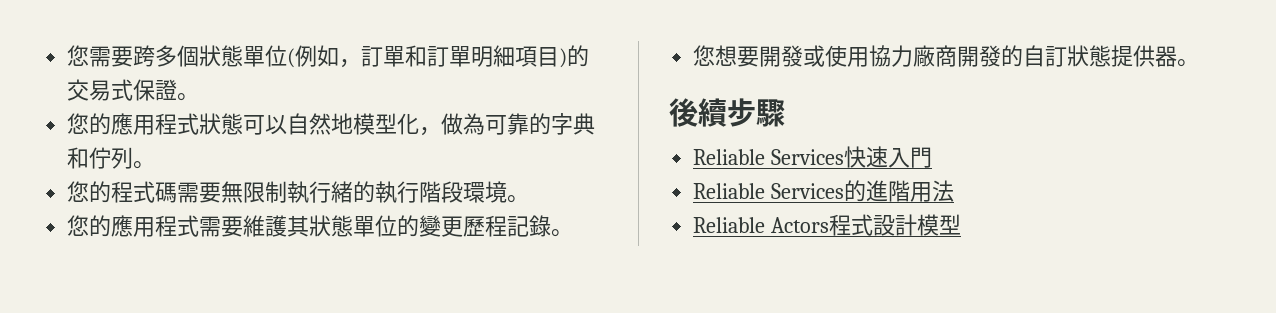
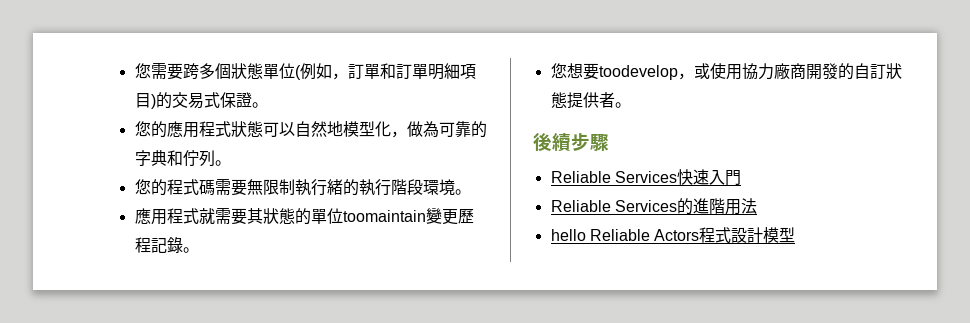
[67,215,420,237] 您的應用程式需要維護其狀態單位的 -> [134,208,426,225] 應用程式就需要其狀態的單位toomaintain
[759,45,804,67] 開發 -> [598,65,694,80] toodevelop，
[1155,46,1178,67] 器 -> [598,92,615,108] 者
(955, 191) none -> [550,229,586,241] hello

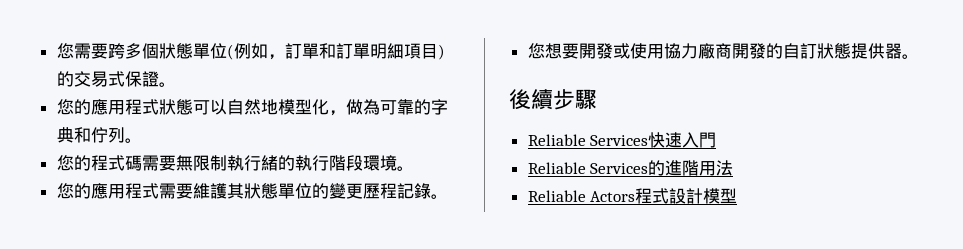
[134,208,426,225] 應用程式就需要其狀態的單位toomaintain -> [56,183,329,199] 您的應用程式需要維護其狀態單位的
[598,65,694,80] toodevelop， -> [578,43,613,59] 開發
[598,92,615,108] 者 -> [884,43,902,59] 器
[550,229,586,241] hello -> (734, 168) none

